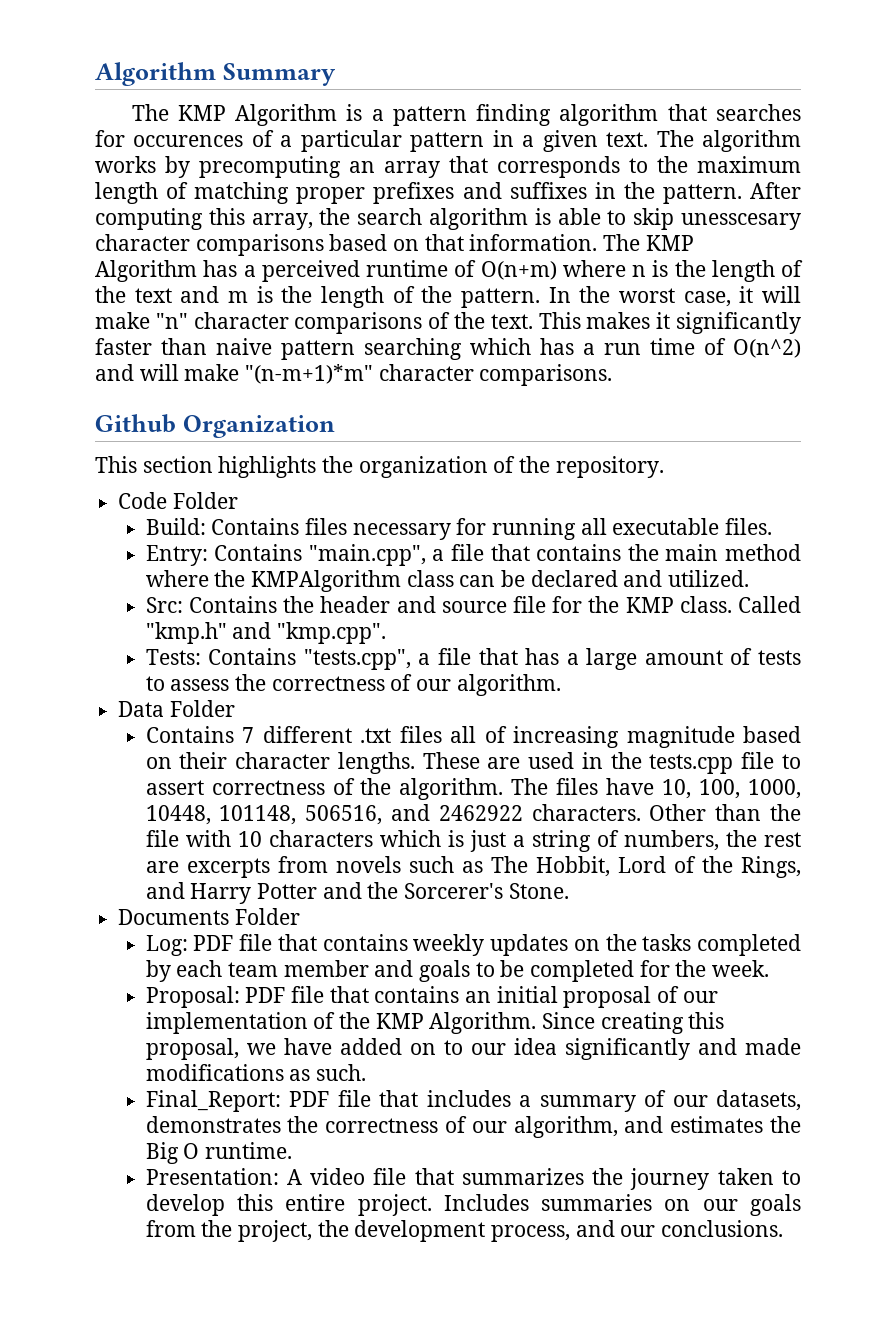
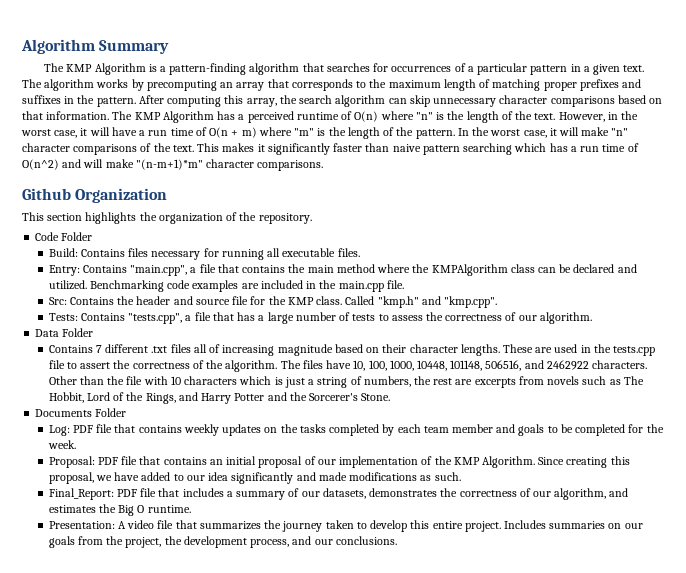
[392,104,552,126] pattern finding -> [169,63,247,75] pattern-finding
[133,135,244,147] occurences -> [391,66,452,72] occurrences
[534,208,801,230] is able to skip unesscesary -> [388,95,497,107] can skip unnecessary
[480,260,803,282] [95,286,248,303] O(n+m) where n is the length of the text and m -> [354,111,639,123] [21,127,315,138] O(n) where "n" is the length of the text. However, in the worst case, it will have a run time of O(n + m) where "m"
(750, 578) none -> [89,280,404,292] Benchmarking code examples are included in the main.cpp file.
[644,650,723,665] amount -> [295,312,336,321] number
(204, 787) none -> [113,360,131,369] the
[409,1043,436,1055] on -> (171, 476) none

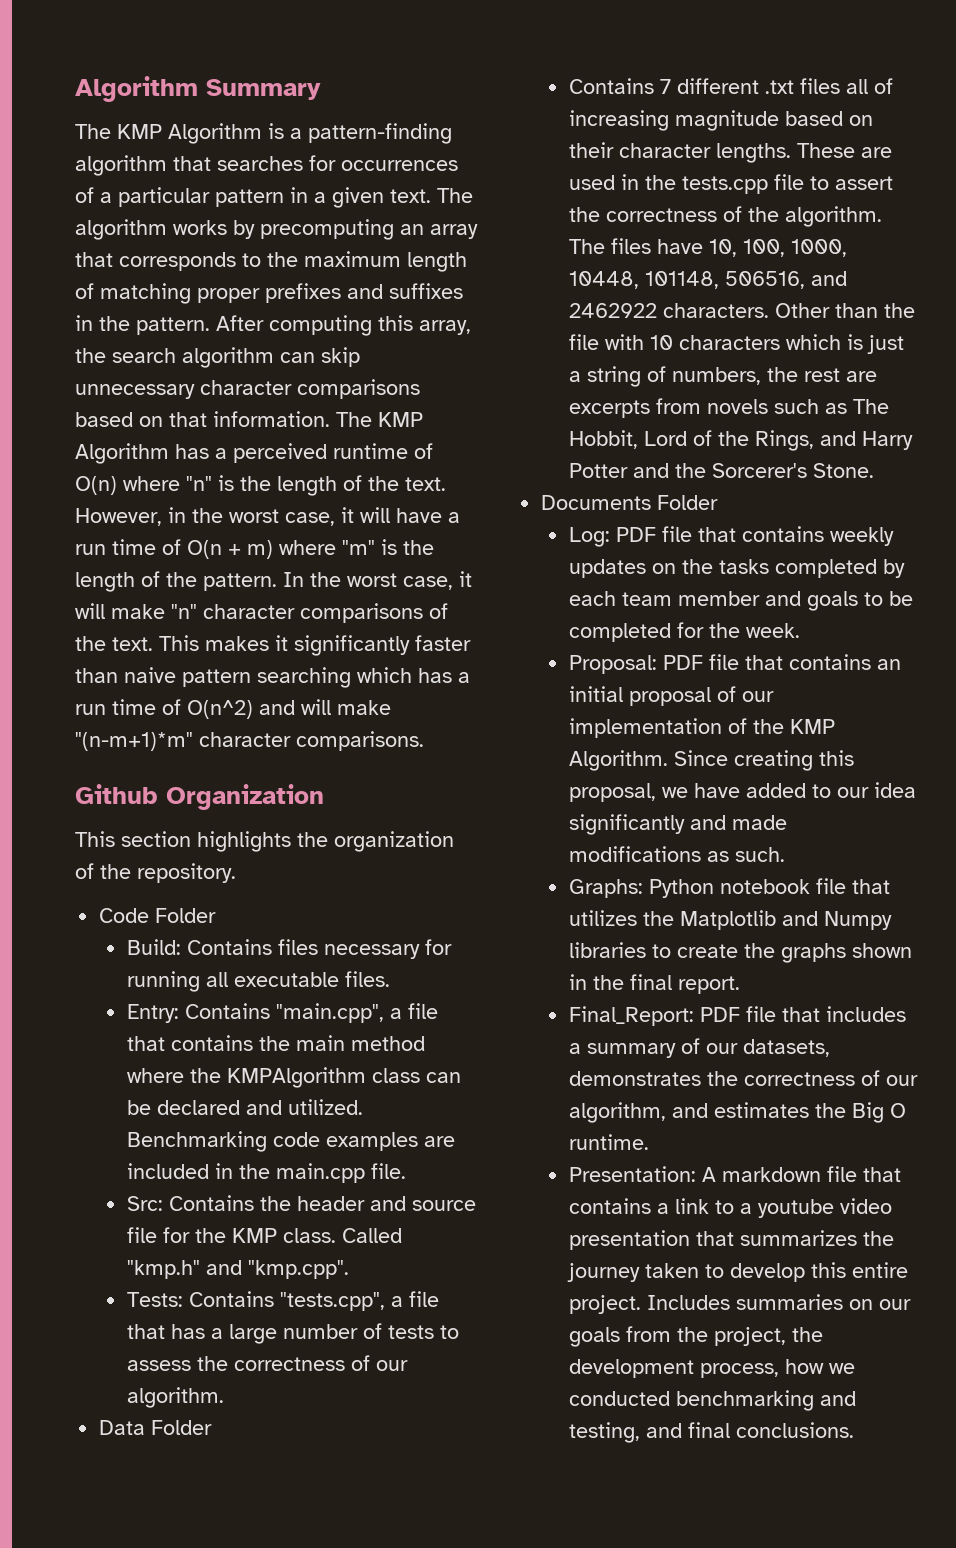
(461, 476) none -> [568,878,890,898] [568,910,892,930] [568,942,912,963] [568,974,740,994] // Graphs: Python notebook file that utilizes the Matplotlib and Numpy libraries to create the graphs shown in the final report.
[127,520,174,529] video file -> [721,1166,901,1182] [568,1198,892,1218] [568,1230,690,1250] markdown file that contains a link to a youtube video presentation
[292,536,333,545] and our -> [784,1359,855,1374] [568,1390,856,1411] [568,1422,730,1443] how we conducted benchmarking and testing, and final

